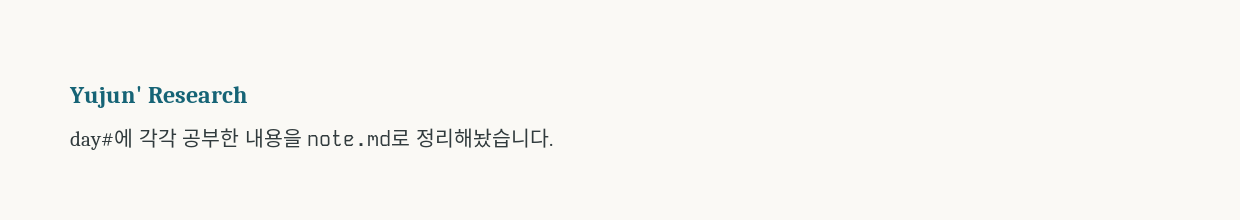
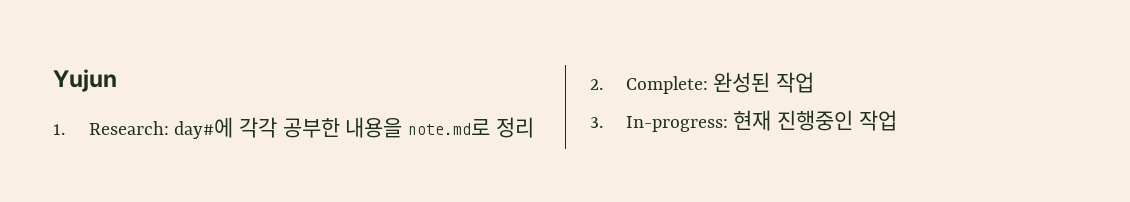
[69,86,248,108] Yujun' Research // -> [53,69,117,92] [53,121,169,135] Yujun // 1. Research:
[415,128,553,148] 정리해놨습니다. -> [495,117,534,138] [590,72,815,94] [590,110,897,132] 정리 // 2. Complete: 완성된 작업 // 3. In-progress: 현재 진행중인 작업

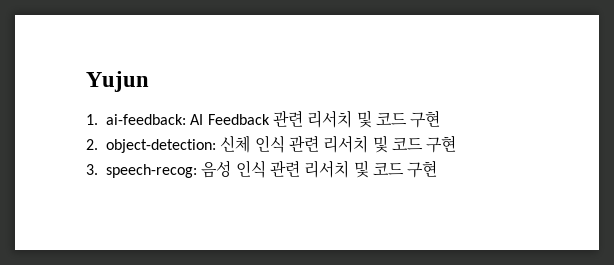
[88,117,534,139] [590,72,815,94] [590,110,897,132] Research: day#에 각각 공부한 내용을 note.md로 정리 // 2. Complete: 완성된 작업 // 3. In-progress: 현재 진행중인 작업 -> [106,110,441,128] [86,135,457,153] [86,160,438,178] ai-feedback: AI Feedback 관련 리서치 및 코드 구현 // 2. object-detection: 신체 인식 관련 리서치 및 코드 구현 // 3. speech-recog: 음성 인식 관련 리서치 및 코드 구현

